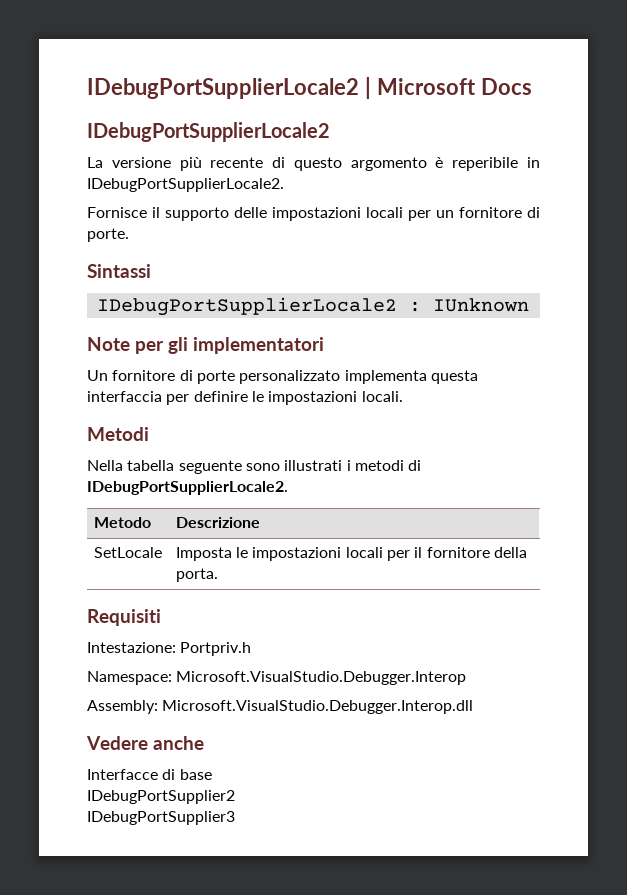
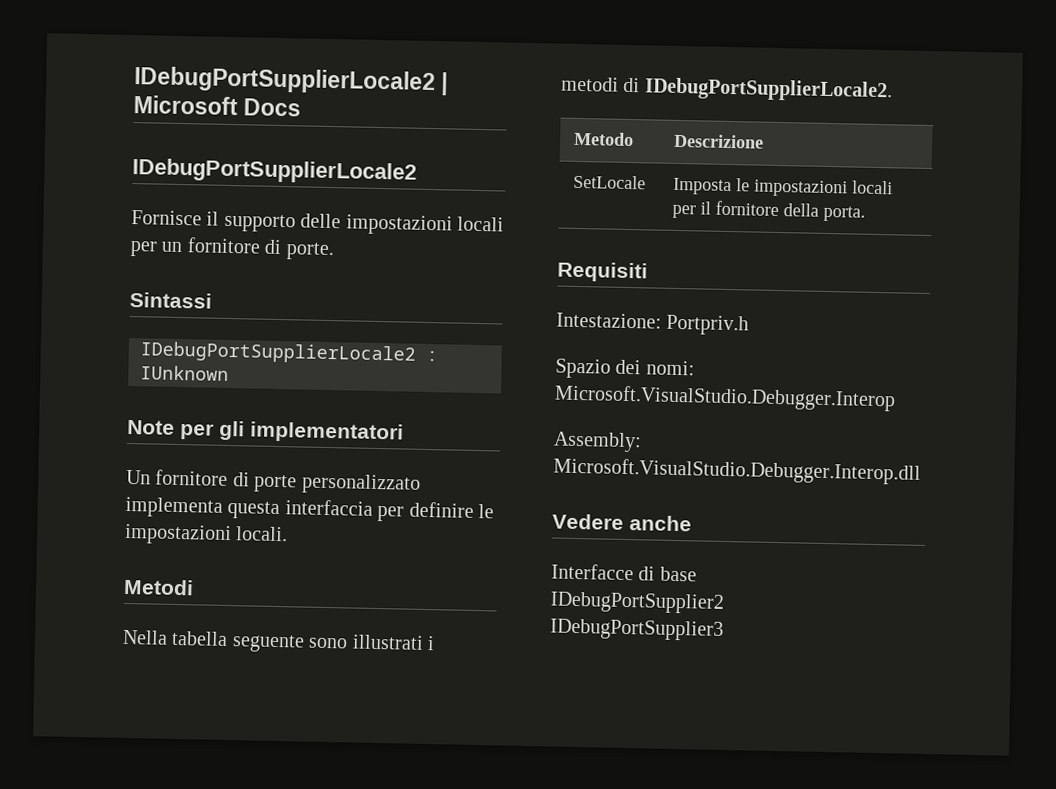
[87,157,540,171] [87,178,284,192] // La versione più recente di questo argomento è reperibile in IDebugPortSupplierLocale2. -> (417, 171) none
[87,671,172,685] Namespace: -> [555,358,695,379] Spazio dei nomi:

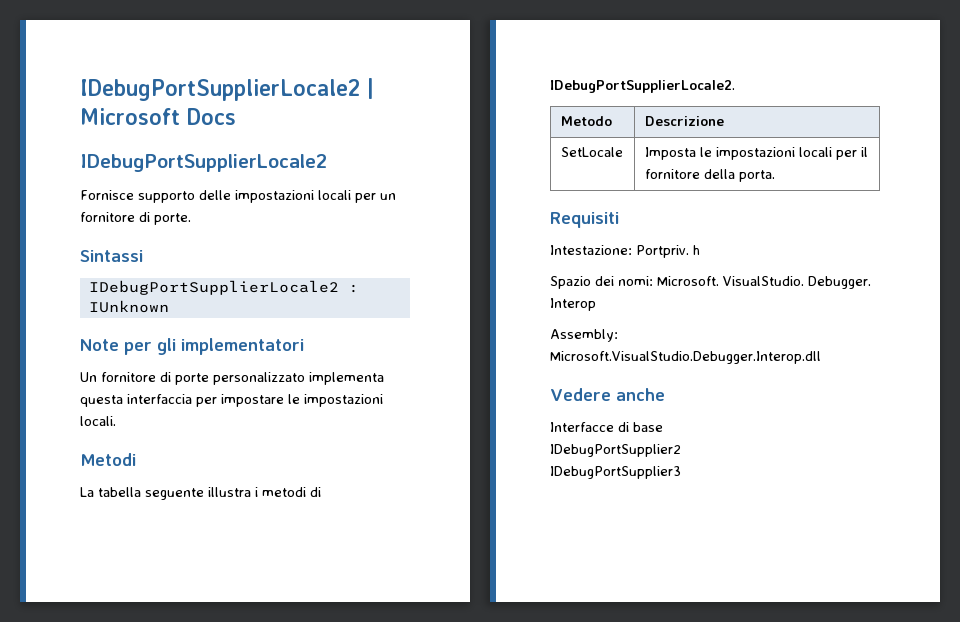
[206,211,220,226] il -> (134, 195) none
[408,501,474,518] definire -> [221,394,284,407] impostare
[122,629,168,645] Nella -> [80,487,94,497] La
[308,634,424,650] sono illustrati -> [208,487,251,497] illustra
[666,314,750,336] Portpriv.h -> [636,245,700,258] Portpriv. h
[554,384,896,412] Microsoft.VisualStudio.Debugger.Interop -> [657,276,871,289] [550,298,596,311] Microsoft. VisualStudio. Debugger. Interop

